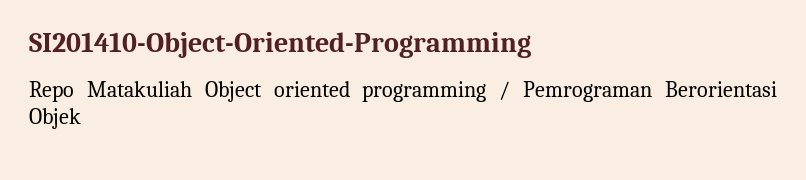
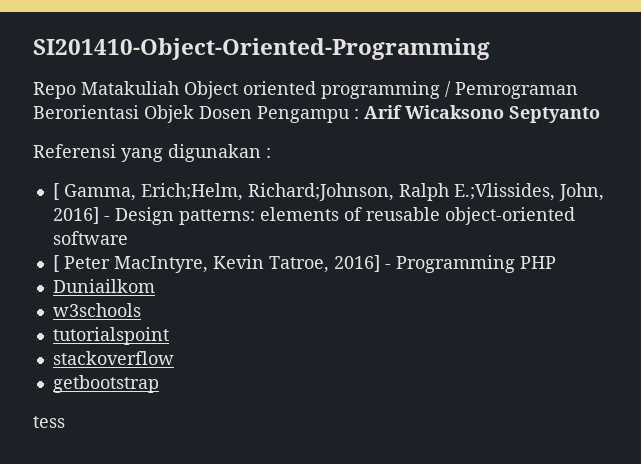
(81, 118) none -> [199,105,600,123] [33,144,271,162] [52,183,604,201] [52,207,575,225] [52,231,128,245] [52,255,556,273] [52,279,155,293] [52,303,141,317] [52,327,169,345] [52,351,174,365] [52,375,159,393] [33,416,65,428] Dosen Pengampu : Arif Wicaksono Septyanto // Referensi yang digunakan : // [ Gamma, Erich;Helm, Richard;Johnson, Ralph E.;Vlissides, John, 2016] - Design patterns: elements of reusable object-oriented software // [ Peter MacIntyre, Kevin Tatroe, 2016] - Programming PHP // Duniailkom // w3schools // tutorialspoint // stackoverflow // getbootstrap // tess

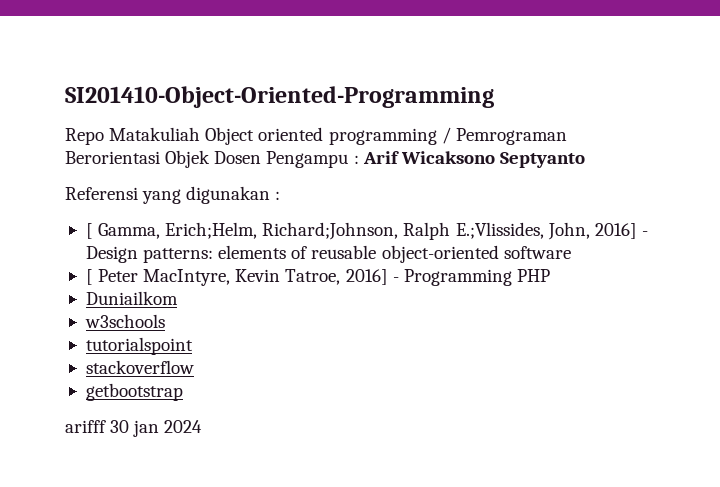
[33,416,65,428] tess -> [65,420,203,437] arifff 30 jan 2024

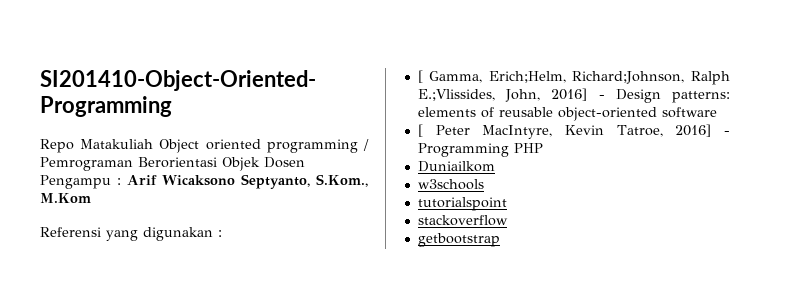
[499,152,585,168] Septyanto -> [241,174,368,189] [40,193,91,203] Septyanto, S.Kom., M.Kom
[65,420,203,437] // arifff 30 jan 2024 -> (500, 240) none

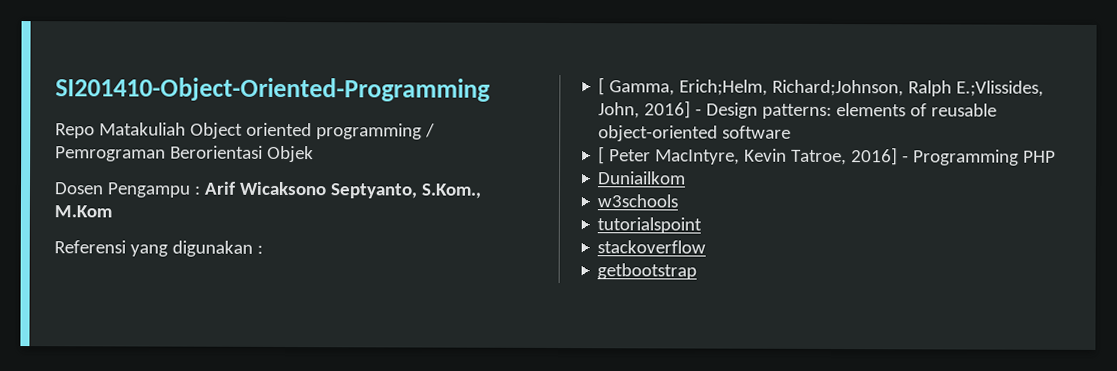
(260, 164) none -> (314, 154) //

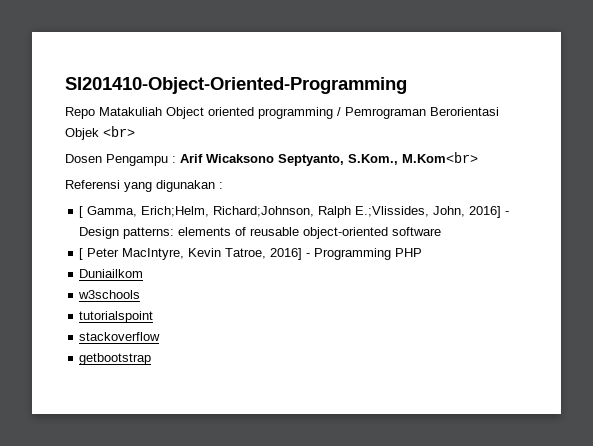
(314, 154) none -> [103,126,135,137] <br>
[54,205,112,218] M.Kom -> [402,152,478,163] M.Kom<br>

